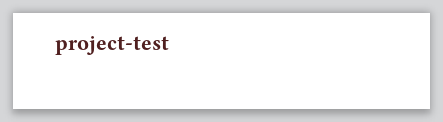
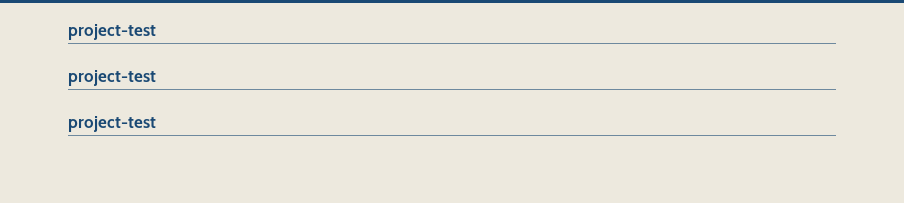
[55,36,169,55] project-test -> [68,24,156,40] [68,70,156,86] [68,116,156,132] project-test // project-test // project-test

